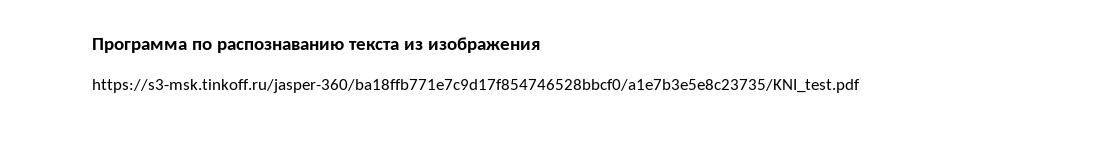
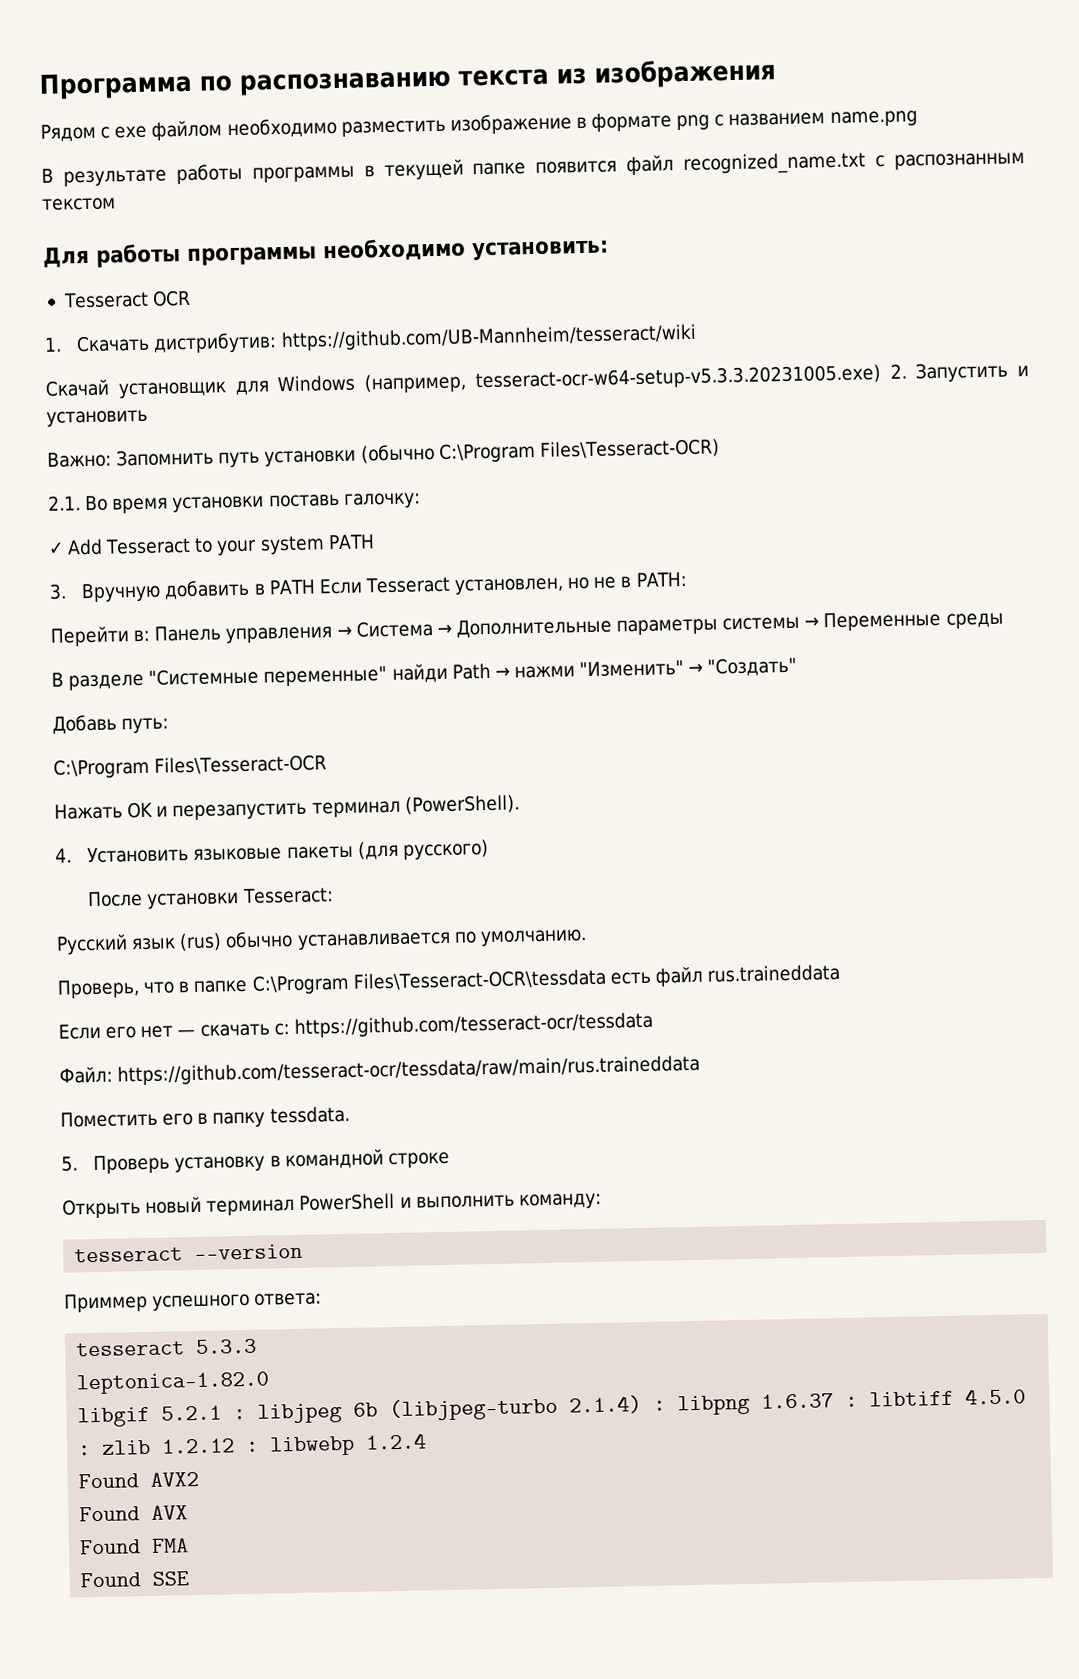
[92,79,860,93] https://s3-msk.tinkoff.ru/jasper-360/ba18ffb771e7c9d17f854746528bbcf0/a1e7b3e5e8c23735/KNI_test.pdf -> [40,110,918,142] [41,151,1025,187] [42,197,116,211] [43,237,609,268] [62,289,191,309] [44,323,697,354] [45,361,1029,399] [46,409,148,427] [47,438,720,468] [48,492,421,514] [48,534,375,556] [49,571,688,603] [50,610,1004,647] [51,656,798,691] [52,714,170,734] [53,754,328,779] [54,794,520,821] [55,839,489,864] [87,887,334,909] [56,929,587,955] [57,964,840,999] [58,1011,653,1040] [59,1054,701,1086] [60,1105,350,1128] [61,1149,450,1175] [62,1192,602,1219] [74,1243,304,1263] [64,1292,323,1313] [76,1338,258,1357] [76,1371,271,1395] [77,1387,1027,1428] [78,1432,428,1457] [78,1471,200,1489] [79,1505,189,1522] [79,1538,190,1555] [80,1571,190,1588] Рядом с exe файлом необходимо разместить изображение в формате png с названием name.png // В результате работы программы в текущей папке появится файл recognized_name.txt с распознанным текстом // Для работы программы необходимо установить: // Tesseract OCR // 1. Скачать дистрибутив: https://github.com/UB-Mannheim/tesseract/wiki // Скачай установщик для Windows (например, tesseract-ocr-w64-setup-v5.3.3.20231005.exe) 2. Запустить и установить // Важно: Запомнить путь установки (обычно C:\Program Files\Tesseract-OCR) // 2.1. Во время установки поставь галочку: // ✓ Add Tesseract to your system PATH // 3. Вручную добавить в PATH Если Tesseract установлен, но не в PATH: // Перейти в: Панель управления → Система → Дополнительные параметры системы → Переменные среды // В разделе "Системные переменные" найди Path → нажми "Изменить" → "Создать" // Добавь путь: // C:\Program Files\Tesseract-OCR // Нажать OK и перезапустить терминал (PowerShell). // 4. Установить языковые пакеты (для русского) // После установки Tesseract: // Русский язык (rus) обычно устанавливается по умолчанию. // Проверь, что в папке C:\Program Files\Tesseract-OCR\tessdata есть файл rus.traineddata // Если его нет — скачать с: https://github.com/tesseract-ocr/tessdata // Файл: https://github.com/tesseract-ocr/tessdata/raw/main/rus.traineddata // Поместить его в папку tessdata. // 5. Проверь установку в командной строке // Открыть новый терминал PowerShell и выполнить команду: // tesseract --version // Приммер успешного ответа: // tesseract 5.3.3 // leptonica-1.82.0 // libgif 5.2.1 : libjpeg 6b (libjpeg-turbo 2.1.4) : libpng 1.6.37 : libtiff 4.5.0 : zlib 1.2.12 : libwebp 1.2.4 // Found AVX2 // Found AVX // Found FMA // Found SSE

